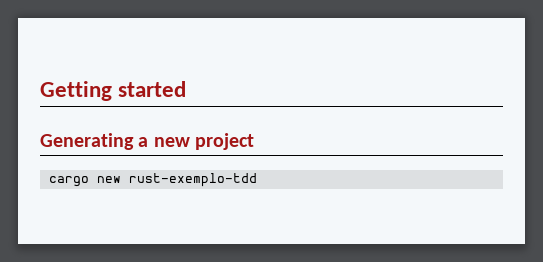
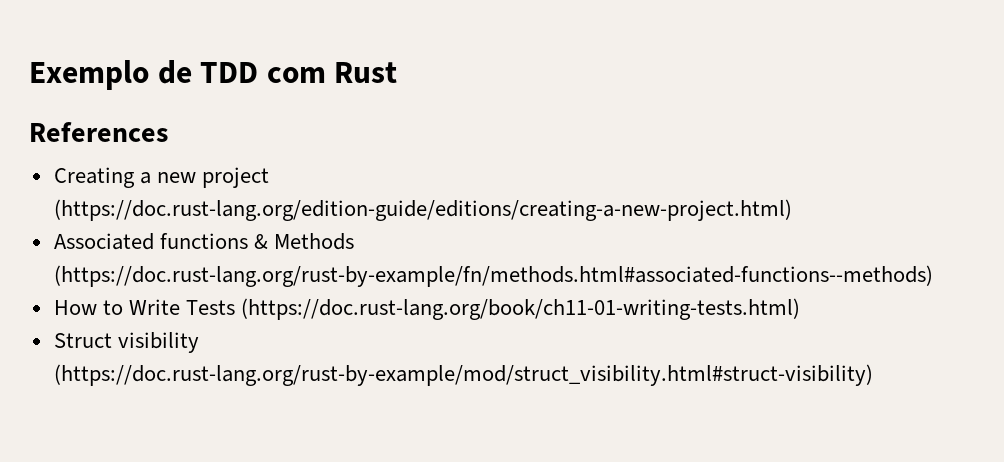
[40,81,187,101] [40,133,254,150] [48,173,257,187] Getting started // Generating a new project // cargo new rust-exemplo-tdd -> [29,60,398,90] [29,122,168,142] [53,167,269,188] [53,199,792,221] [53,233,354,250] [53,265,933,287] [53,298,801,320] [53,332,199,353] [53,364,873,386] Exemplo de TDD com Rust // References // Creating a new project (https://doc.rust-lang.org/edition-guide/editions/creating-a-new-project.html) // Associated functions & Methods (https://doc.rust-lang.org/rust-by-example/fn/methods.html#associated-functions--methods) // How to Write Tests (https://doc.rust-lang.org/book/ch11-01-writing-tests.html) // Struct visibility (https://doc.rust-lang.org/rust-by-example/mod/struct_visibility.html#struct-visibility)

